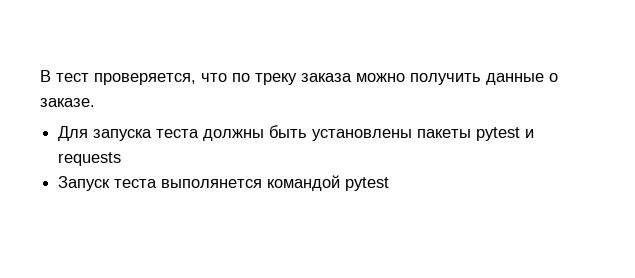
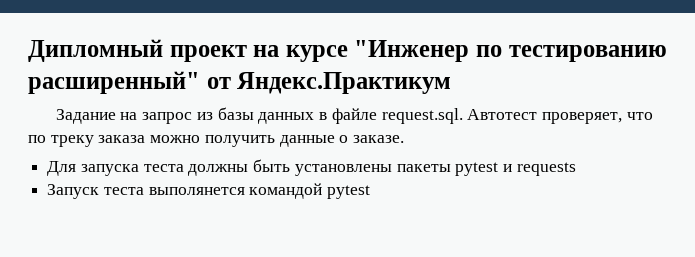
[40,70,196,85] В тест проверяется, -> [28,39,667,62] [28,71,452,94] [55,107,622,124] Дипломный проект на курсе "Инженер по тестированию расширенный" от Яндекс.Практикум // Задание на запрос из базы данных в файле request.sql. Автотест проверяет,

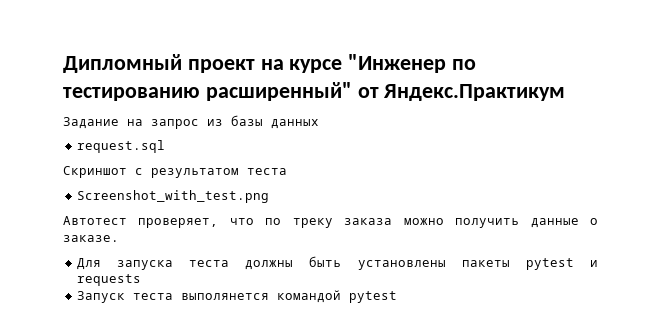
[319,108,463,124] в файле request.sql. -> [76,140,165,153] [63,166,287,178] [76,190,269,203] // request.sql // Скриншот с результатом теста // Screenshot_with_test.png //

